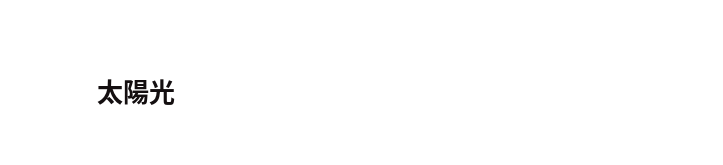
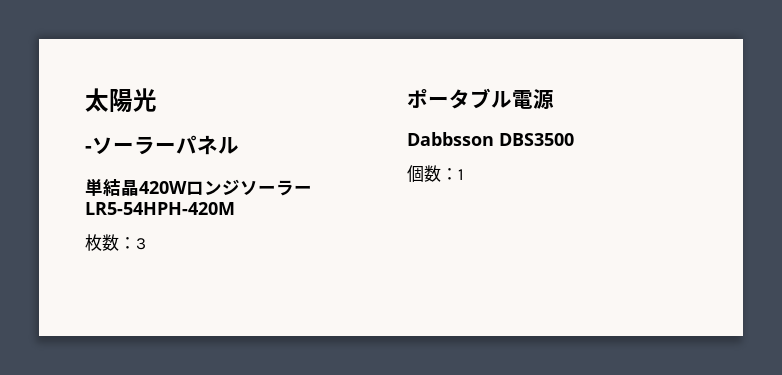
(175, 92) none -> [85,135,239,155] [85,178,312,196] [85,202,235,215] [85,234,146,251] [407,88,554,110] [407,132,574,146] [407,165,464,182] // -ソーラーパネル // 単結晶420WロンジソーラーLR5-54HPH-420M // 枚数：3 // ポータブル電源 // Dabbsson DBS3500 // 個数：1

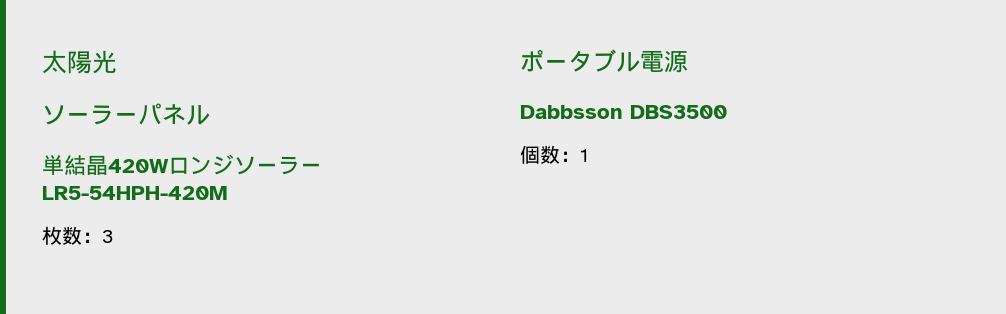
[85,146,92,153] - -> (117, 62) none

